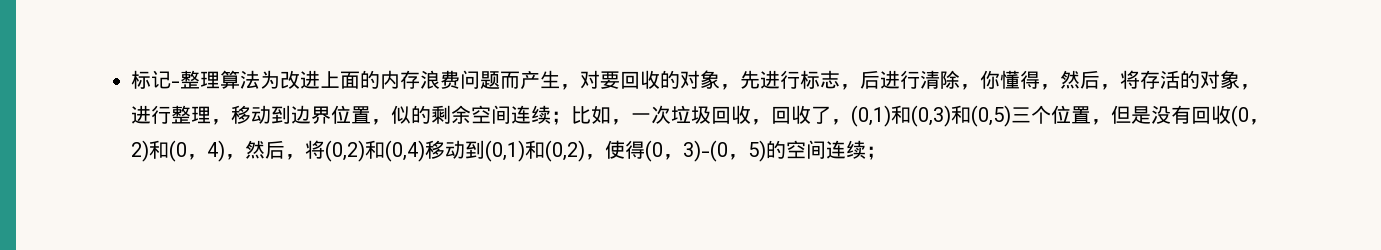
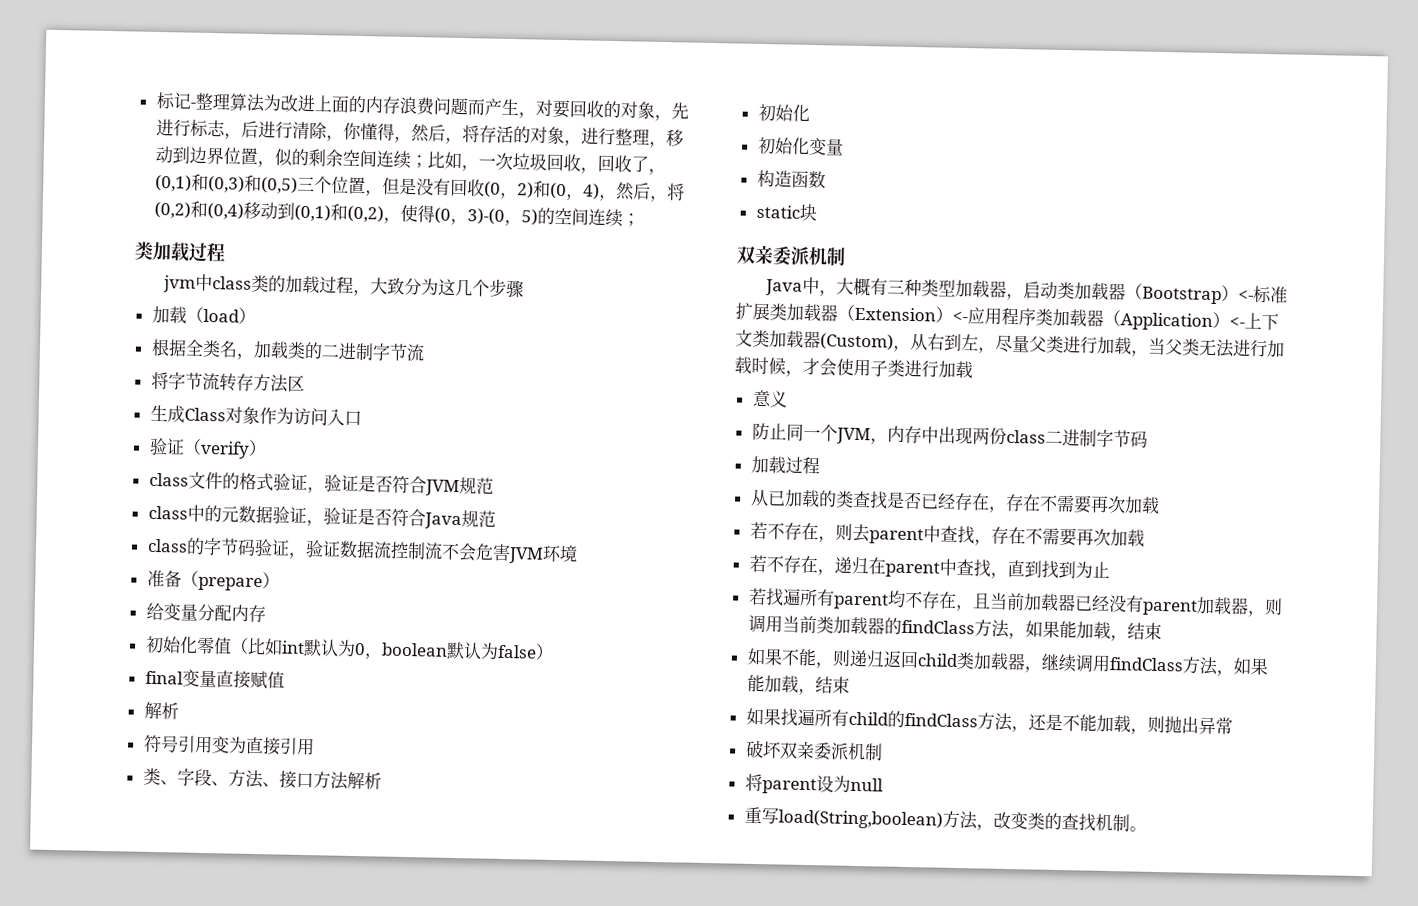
(886, 153) none -> [134,241,226,263] [163,273,525,299] [151,305,256,324] [150,338,425,362] [150,371,305,393] [149,404,362,427] [148,437,267,459] [148,471,494,497] [147,504,496,530] [146,537,578,564] [146,569,280,592] [145,602,266,623] [144,635,554,660] [144,669,285,690] [143,701,179,720] [142,734,315,756] [142,767,382,790] [757,103,810,122] [756,136,844,156] [756,169,826,189] [755,203,817,222] [736,244,846,266] [765,276,1289,305] [735,302,1279,331] [735,329,1285,358] [734,356,973,379] [751,389,788,408] [751,422,1148,448] [750,455,820,475] [749,488,1160,514] [749,521,1145,547] [748,554,1110,579] [747,587,1283,618] [747,614,1162,642] [746,647,1269,677] [746,674,850,696] [745,707,1233,735] [744,739,883,761] [744,773,884,795] [743,806,1147,832] // 类加载过程 // jvm中class类的加载过程，大致分为这几个步骤 // 加载（load） // 根据全类名，加载类的二进制字节流 // 将字节流转存方法区 // 生成Class对象作为访问入口 // 验证（verify） // class文件的格式验证，验证是否符合JVM规范 // class中的元数据验证，验证是否符合Java规范 // class的字节码验证，验证数据流控制流不会危害JVM环境 // 准备（prepare） // 给变量分配内存 // 初始化零值（比如int默认为0，boolean默认为false） // final变量直接赋值 // 解析 // 符号引用变为直接引用 // 类、字段、方法、接口方法解析 // 初始化 // 初始化变量 // 构造函数 // static块 // 双亲委派机制 // Java中，大概有三种类型加载器，启动类加载器（Bootstrap）<-标准扩展类加载器（Extension）<-应用程序类加载器（Application）<-上下文类加载器(Custom)，从右到左，尽量父类进行加载，当父类无法进行加载时候，才会使用子类进行加载 // 意义 // 防止同一个JVM，内存中出现两份class二进制字节码 // 加载过程 // 从已加载的类查找是否已经存在，存在不需要再次加载 // 若不存在，则去parent中查找，存在不需要再次加载 // 若不存在，递归在parent中查找，直到找到为止 // 若找遍所有parent均不存在，且当前加载器已经没有parent加载器，则调用当前类加载器的findClass方法，如果能加载，结束 // 如果不能，则递归返回child类加载器，继续调用findClass方法，如果能加载，结束 // 如果找遍所有child的findClass方法，还是不能加载，则抛出异常 // 破坏双亲委派机制 // 将parent设为null // 重写load(String,boolean)方法，改变类的查找机制。

